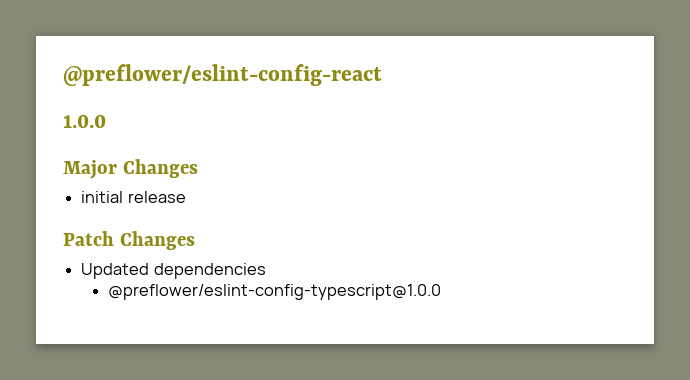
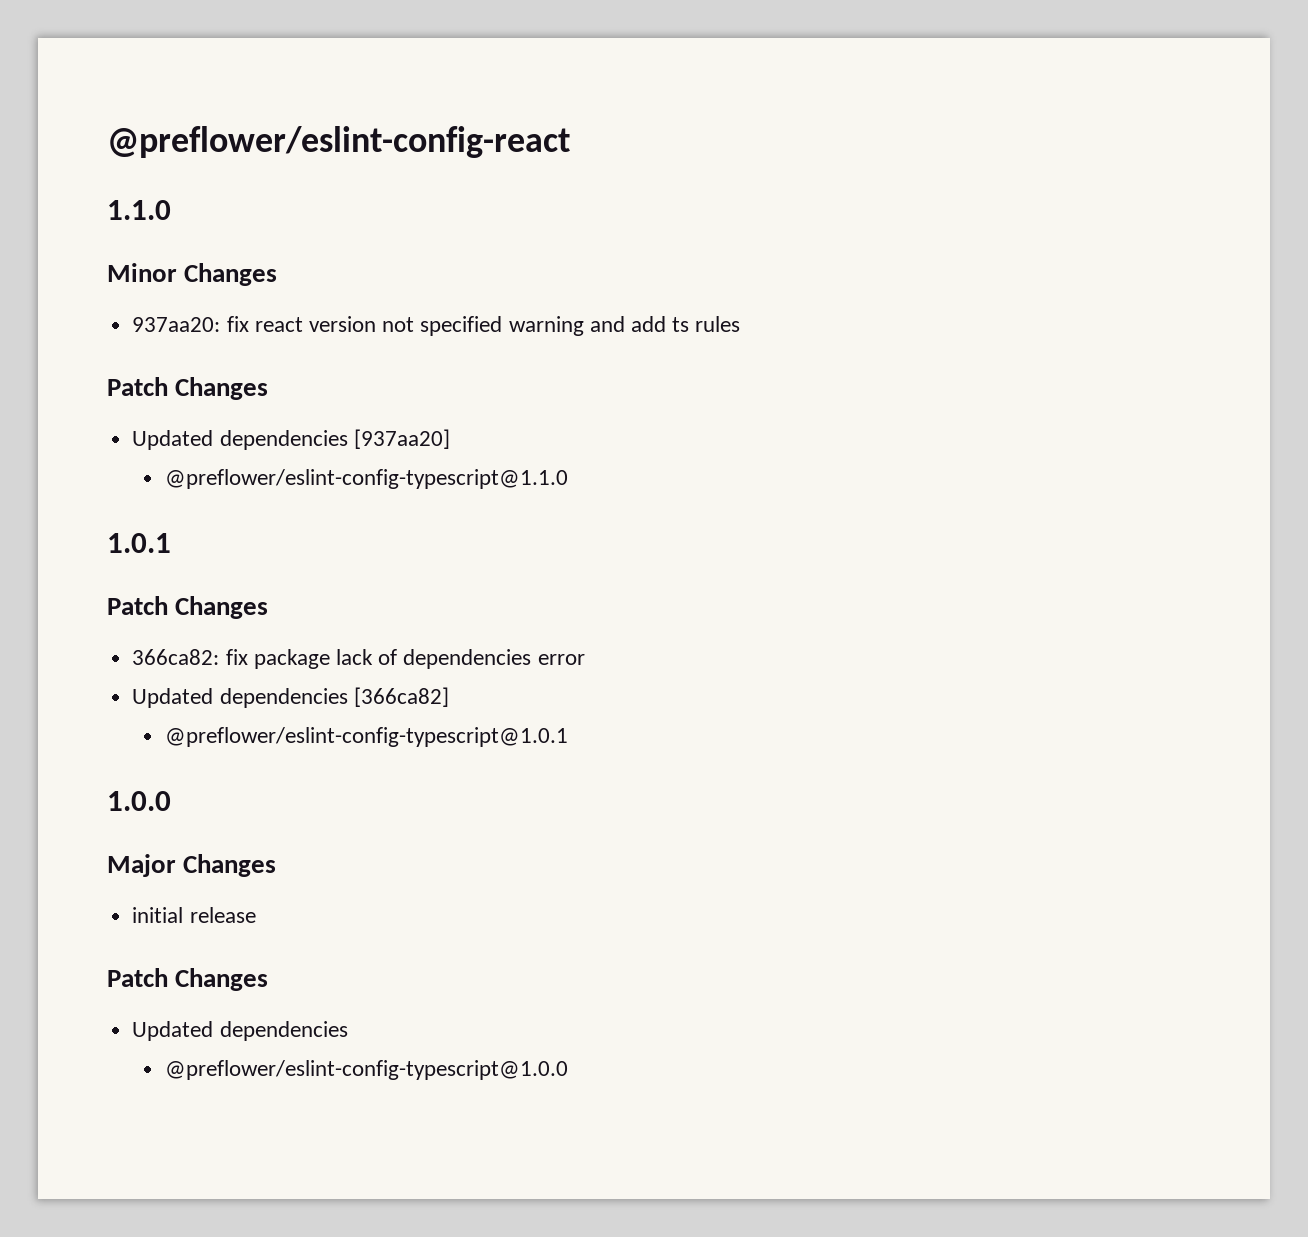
(382, 75) none -> [107,200,171,220] [107,263,278,286] [132,316,741,336] [107,377,269,400] [132,429,450,450] [165,469,569,489] [107,533,171,553] [107,596,269,619] [132,649,585,669] [132,687,449,708] [165,727,569,747] // 1.1.0 // Minor Changes // 937aa20: fix react version not specified warning and add ts rules // Patch Changes // Updated dependencies [937aa20] // @preflower/eslint-config-typescript@1.1.0 // 1.0.1 // Patch Changes // 366ca82: fix package lack of dependencies error // Updated dependencies [366ca82] // @preflower/eslint-config-typescript@1.0.1

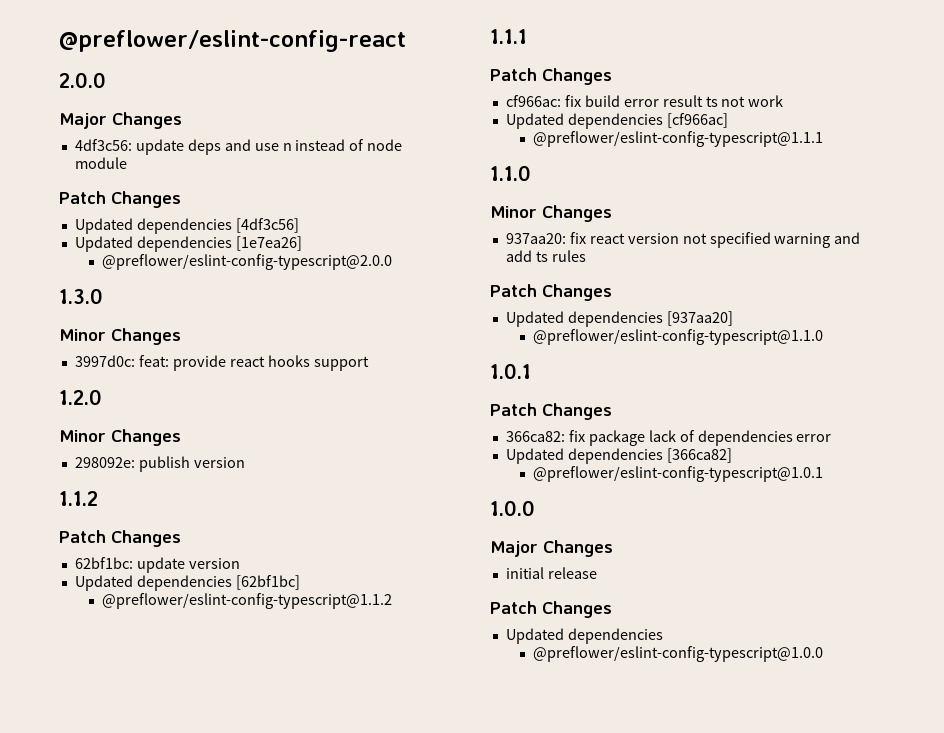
(570, 142) none -> [59,72,106,88] [59,112,182,129] [74,139,403,155] [74,157,127,169] [59,191,181,208] [74,218,299,234] [74,236,302,252] [101,254,392,270] [59,288,103,304] [59,328,181,345] [74,355,369,371] [59,389,102,405] [59,429,181,446] [74,456,245,472] [59,491,98,506] [59,530,181,547] [74,557,240,573] [74,575,300,591] [101,593,392,609] [490,29,527,44] [490,68,612,85] [505,95,784,107] [505,113,728,129] [532,131,823,147] // 2.0.0 // Major Changes // 4df3c56: update deps and use n instead of node module // Patch Changes // Updated dependencies [4df3c56] // Updated dependencies [1e7ea26] // @preflower/eslint-config-typescript@2.0.0 // 1.3.0 // Minor Changes // 3997d0c: feat: provide react hooks support // 1.2.0 // Minor Changes // 298092e: publish version // 1.1.2 // Patch Changes // 62bf1bc: update version // Updated dependencies [62bf1bc] // @preflower/eslint-config-typescript@1.1.2 // 1.1.1 // Patch Changes // cf966ac: fix build error result ts not work // Updated dependencies [cf966ac] // @preflower/eslint-config-typescript@1.1.1

